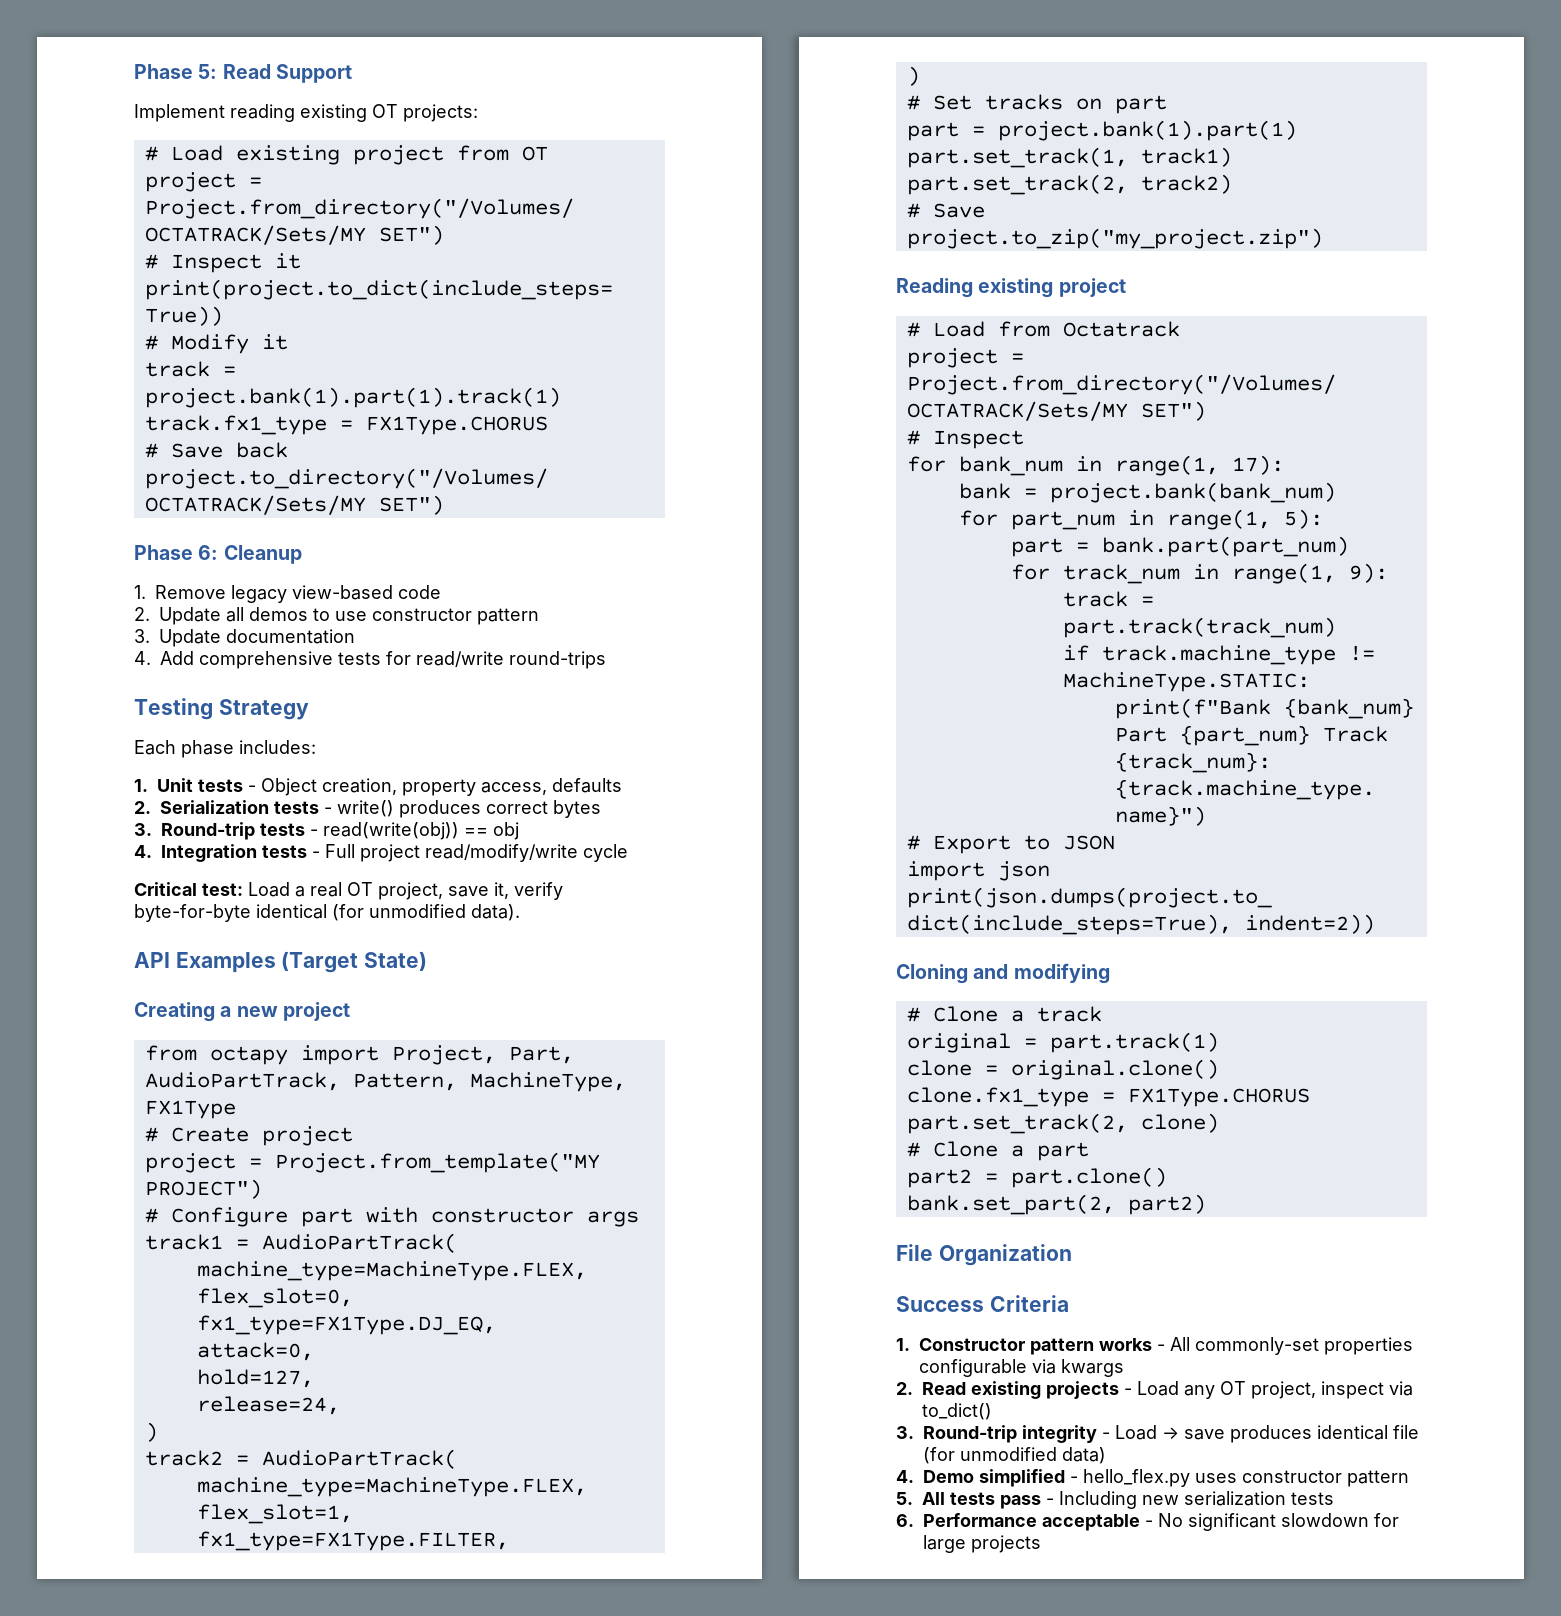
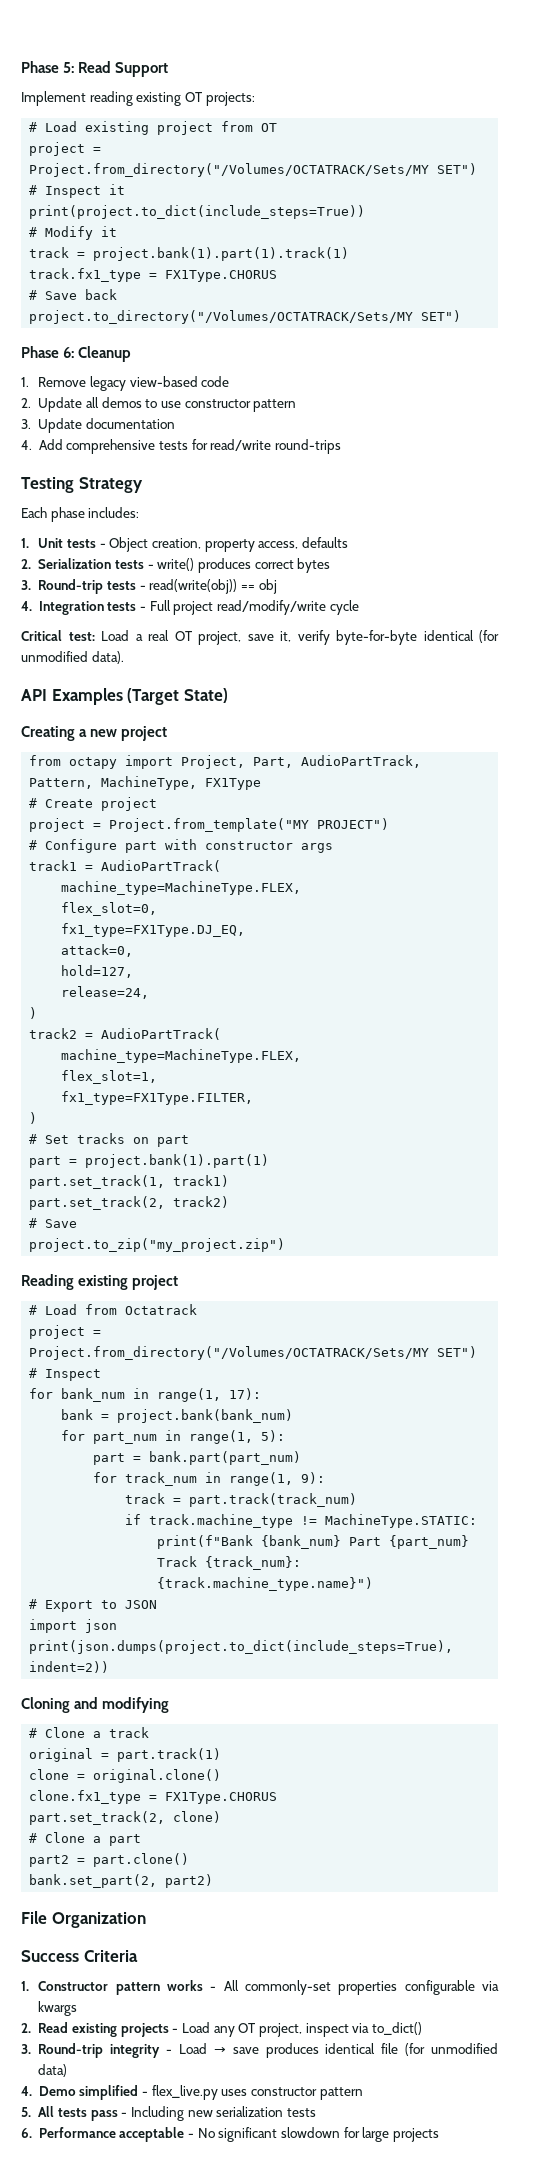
[1083,1469,1190,1487] hello_flex.py -> [151,2085,218,2100] flex_live.py

